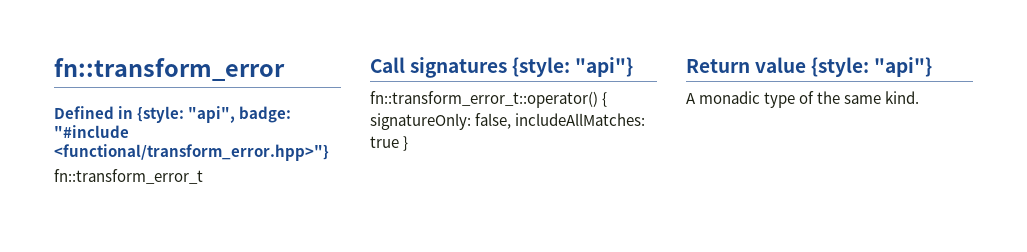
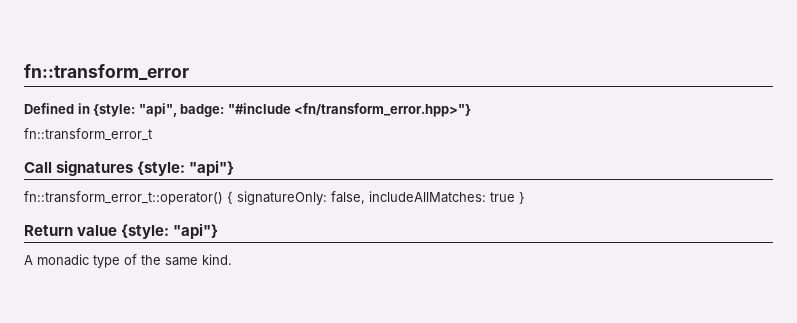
[54,144,329,161] <functional/transform_error.hpp>"} -> [294,103,472,117] <fn/transform_error.hpp>"}

